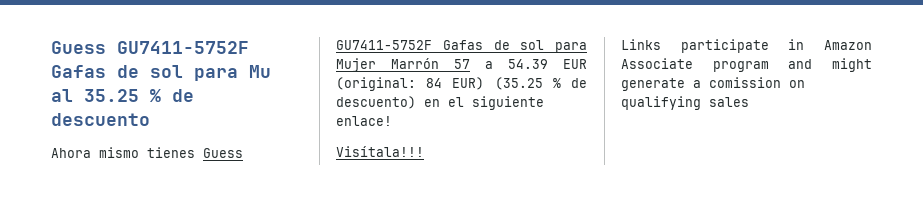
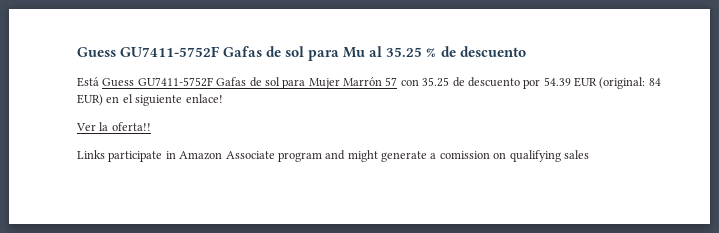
[51,147,195,158] Ahora mismo tienes -> [77,77,99,87] Está
[485,61,493,69] a -> [400,77,541,89] con 35.25 de descuento por
[494,77,587,90] [336,96,416,109] (35.25 % de descuento) -> (103, 100) none
[336,146,424,157] Visítala!!! -> [76,122,151,131] Ver la oferta!!

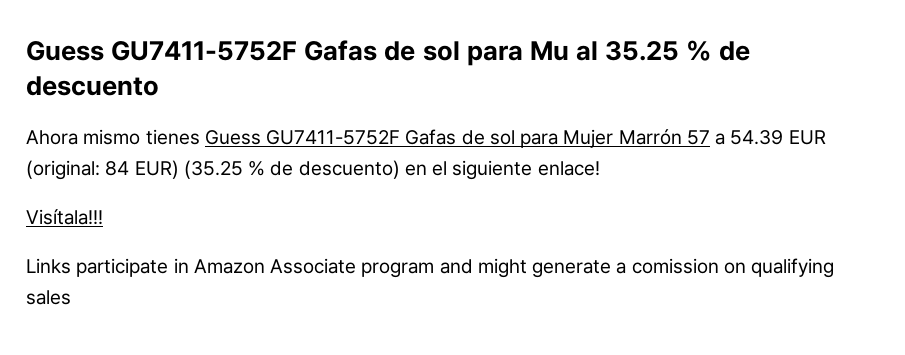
[77,77,99,87] Está -> [26,129,200,145] Ahora mismo tienes
[400,77,541,89] con 35.25 de descuento por -> [715,133,726,145] a
(103, 100) none -> [183,160,400,179] (35.25 % de descuento)
[76,122,151,131] Ver la oferta!! -> [26,209,103,225] Visítala!!!

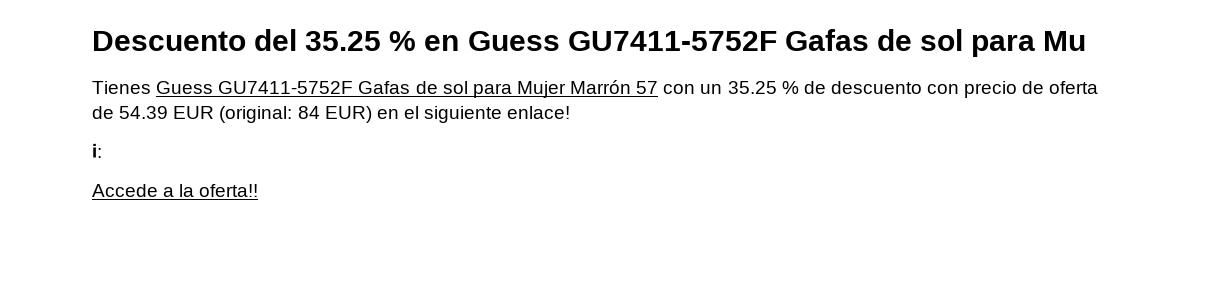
(26, 51) none -> [92,29,460,51] Descuento del 35.25 % en
[576,40,750,61] [26,76,159,96] [26,129,200,145] al 35.25 % de descuento // Ahora mismo tienes -> [92,81,151,94] // Tienes
[715,133,726,145] a -> [663,81,1099,98] [92,106,114,119] con un 35.25 % de descuento con precio de oferta de
[183,160,400,179] (35.25 % de descuento) -> (372, 114) none
[26,209,103,225] [26,258,835,278] [26,290,71,305] Visítala!!! // Links participate in Amazon Associate program and might generate a comission on qualifying sales -> [92,143,102,158] [92,184,259,197] ℹ: // Accede a la oferta!!

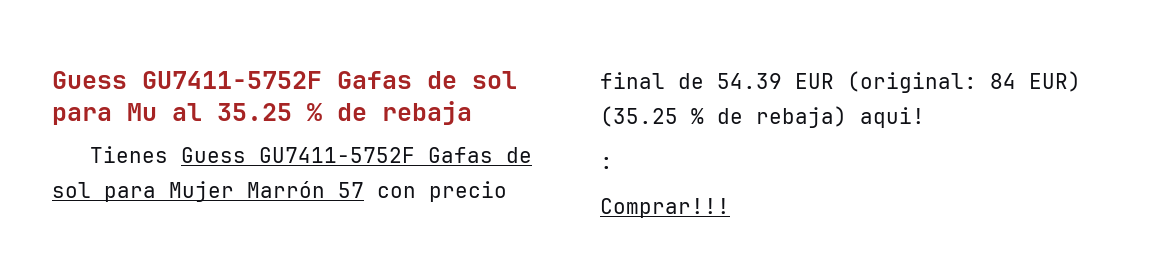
[92,29,460,51] Descuento del 35.25 % en -> (52, 80) none
(1087, 41) none -> [172,101,472,125] al 35.25 % de rebaja
[700,81,1099,98] un 35.25 % de descuento con precio de oferta -> [429,181,507,202] [600,72,665,89] precio final
[376,106,571,123] [92,143,102,158] [92,184,259,197] en el siguiente enlace! // ℹ: // Accede a la oferta!! -> [600,106,925,128] [600,157,613,169] [600,198,730,218] (35.25 % de rebaja) aqui! // : // Comprar!!!

